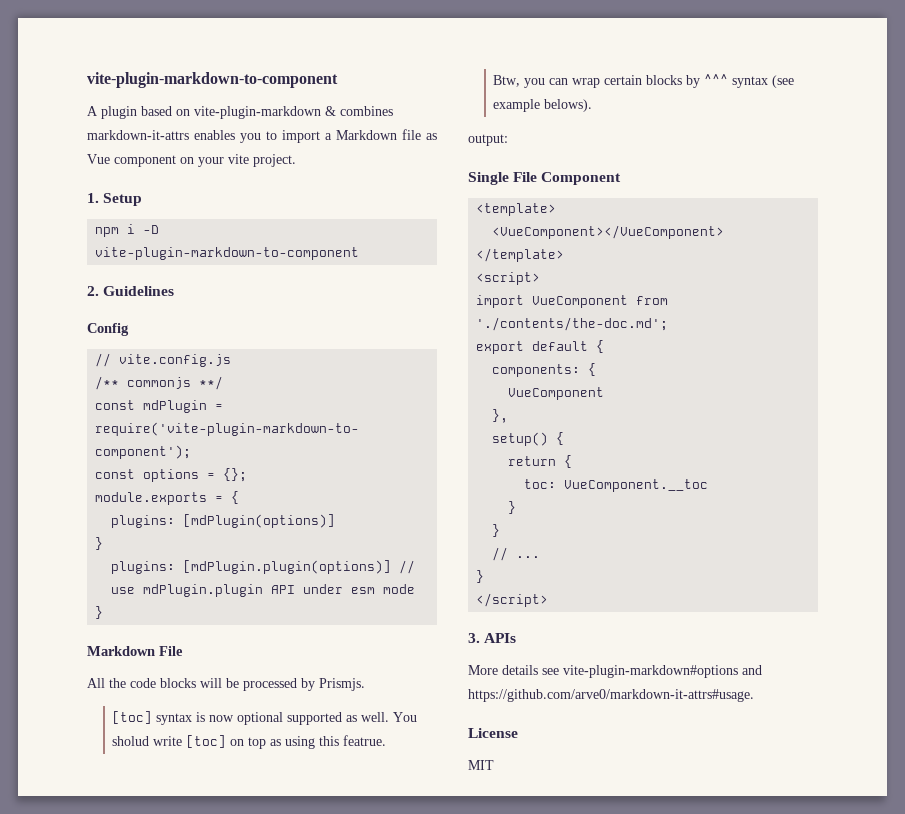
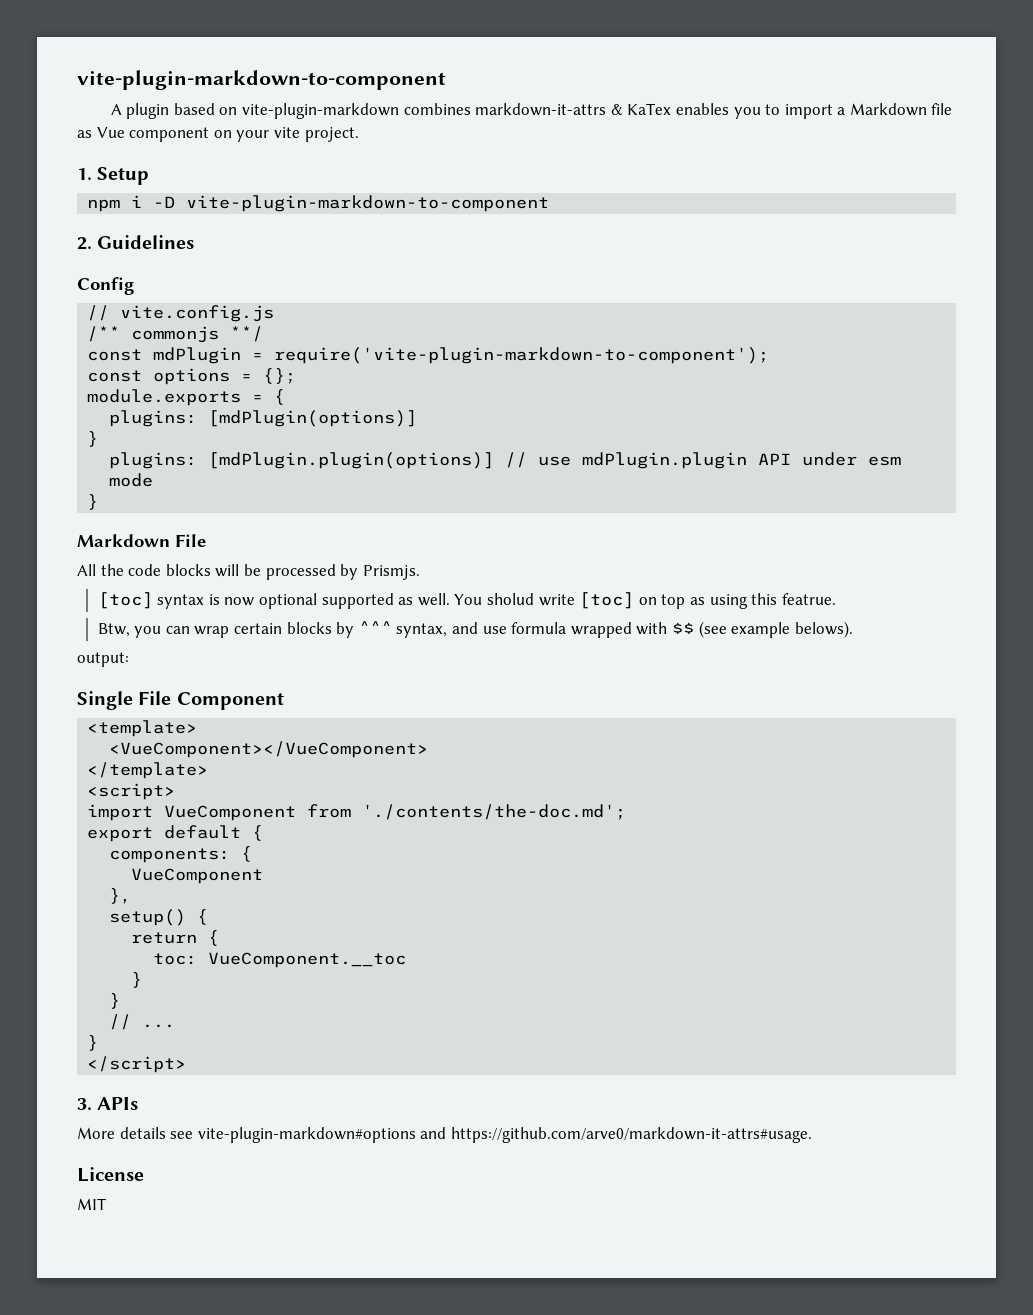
[325,106,336,116] & -> (399, 111) none
(189, 135) none -> [610,103,672,115] & KaTex
[732,76,769,88] syntax -> [396,622,694,638] syntax, and use formula wrapped with $$

